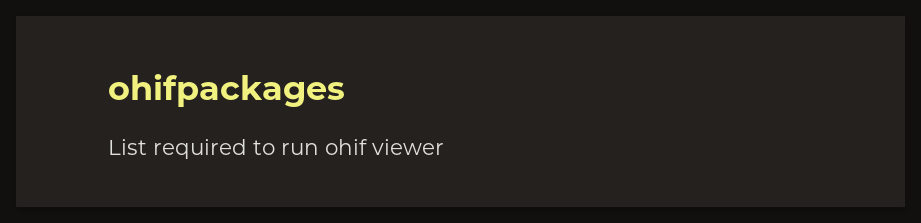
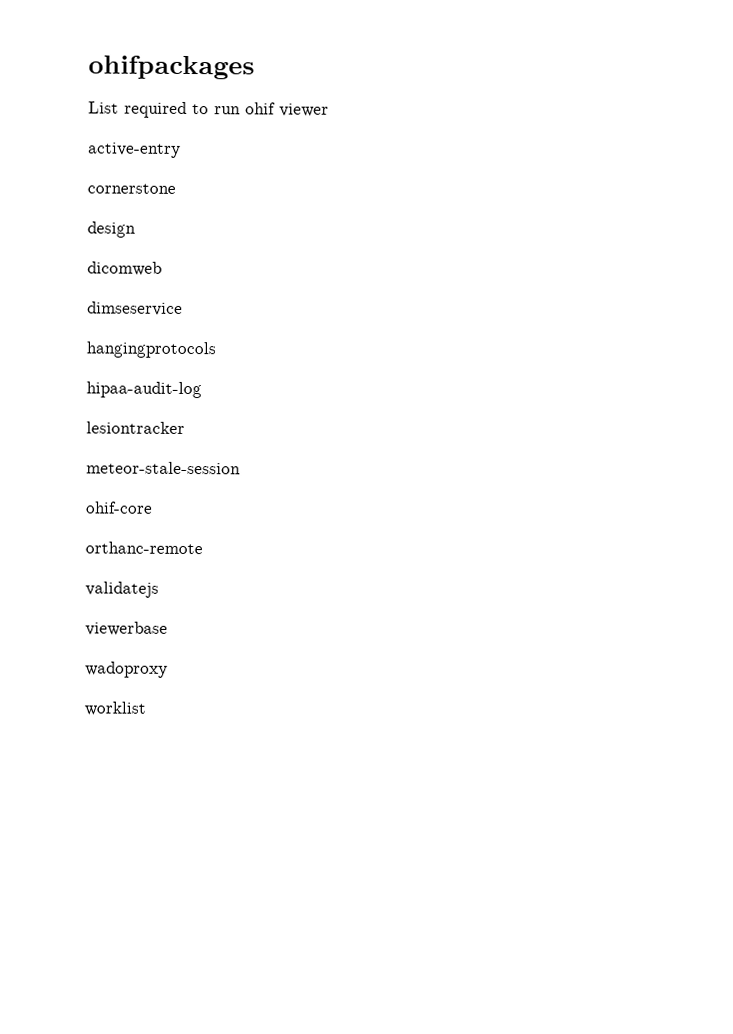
(444, 147) none -> [88,142,181,158] [87,183,176,194] [87,221,136,238] [87,261,162,276] [87,301,183,316] [86,341,216,359] [86,381,202,399] [86,421,185,434] [86,461,241,475] [86,501,153,514] [85,541,203,555] [85,581,159,598] [85,621,168,636] [85,661,168,678] [84,701,146,716] // active-entry // cornerstone // design // dicomweb // dimseservice // hangingprotocols // hipaa-audit-log // lesiontracker // meteor-stale-session // ohif-core // orthanc-remote // validatejs // viewerbase // wadoproxy // worklist

